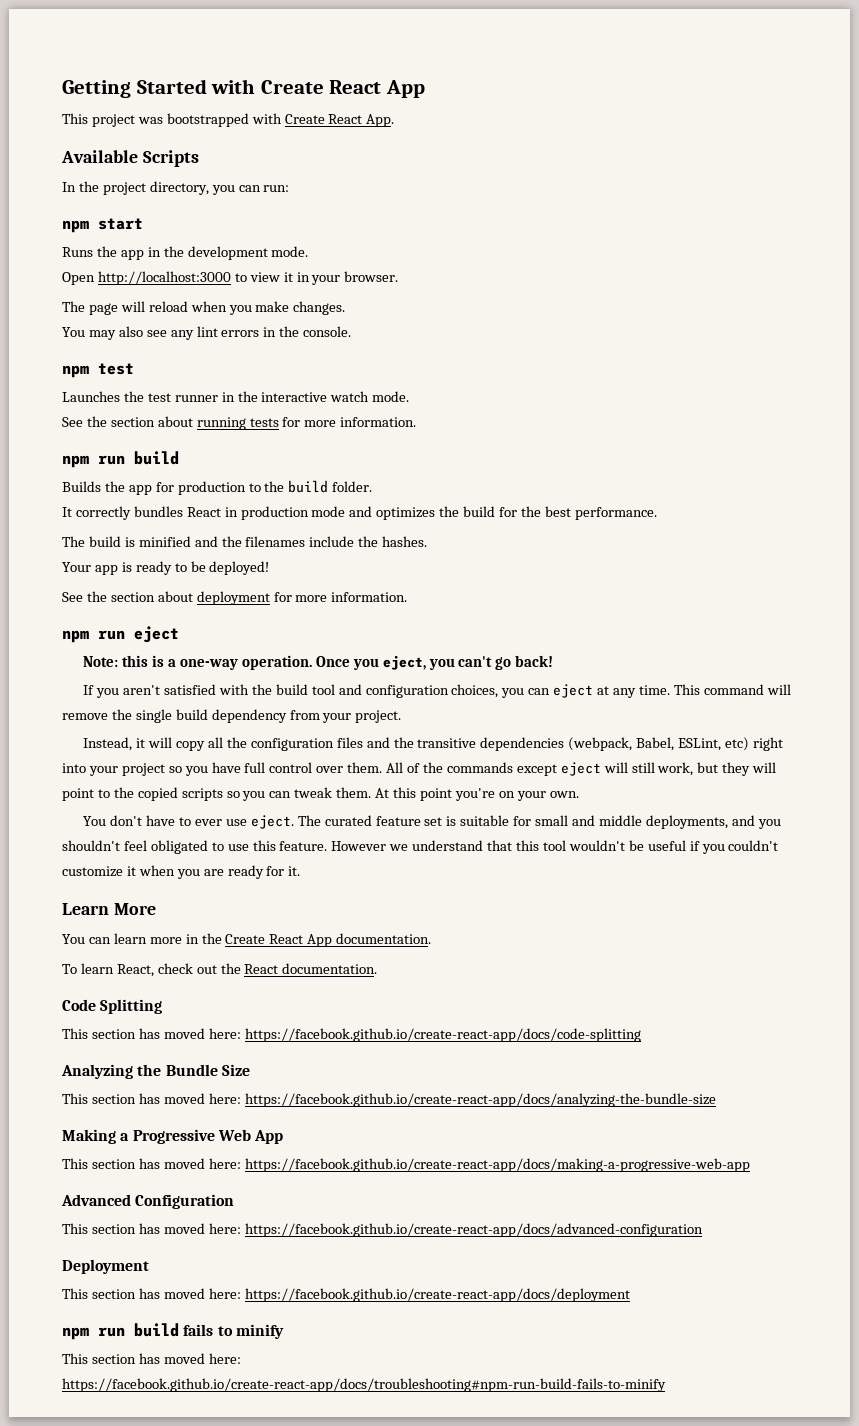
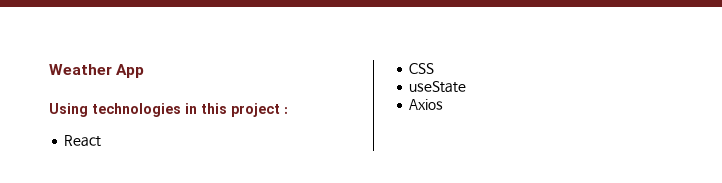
[62,79,425,98] [62,113,395,127] [61,150,199,167] [62,181,290,195] [62,218,143,233] [62,246,309,260] [62,271,399,285] [62,301,346,315] [62,326,352,340] [62,363,134,378] [62,391,410,402] [62,416,417,430] [62,451,179,468] [62,480,373,495] [62,506,657,520] [62,536,428,547] [62,561,270,575] [62,591,408,605] [62,626,179,643] [83,655,554,670] [83,684,791,698] [62,709,402,723] [83,737,783,751] [62,762,777,776] [62,787,579,801] [83,815,781,829] [62,840,779,854] [62,865,301,879] [62,903,156,915] [62,933,432,947] [62,963,378,977] [62,999,163,1014] [62,1028,641,1042] [61,1064,250,1079] [62,1093,716,1107] [62,1129,284,1144] [62,1158,750,1172] [61,1194,235,1209] [62,1223,703,1237] [62,1259,149,1274] [62,1288,630,1302] [62,1323,284,1340] [62,1353,241,1364] [62,1378,666,1392] Getting Started with Create React App // This project was bootstrapped with Create React App. // Available Scripts // In the project directory, you can run: // npm start // Runs the app in the development mode. // Open http://localhost:3000 to view it in your browser. // The page will reload when you make changes. // You may also see any lint errors in the console. // npm test // Launches the test runner in the interactive watch mode. // See the section about running tests for more information. // npm run build // Builds the app for production to the build folder. // It correctly bundles React in production mode and optimizes the build for the best performance. // The build is minified and the filenames include the hashes. // Your app is ready to be deployed! // See the section about deployment for more information. // npm run eject // Note: this is a one-way operation. Once you eject, you can't go back! // If you aren't satisfied with the build tool and configuration choices, you can eject at any time. This command will remove the single build dependency from your project. // Instead, it will copy all the configuration files and the transitive dependencies (webpack, Babel, ESLint, etc) right into your project so you have full control over them. All of the commands except eject will still work, but they will point to the copied scripts so you can tweak them. At this point you're on your own. // You don't have to ever use eject. The curated feature set is suitable for small and middle deployments, and you shouldn't feel obligated to use this feature. However we understand that this tool wouldn't be useful if you couldn't customize it when you are ready for it. // Learn More // You can learn more in the Create React App documentation. // To learn React, check out the React documentation. // Code Splitting // This section has moved here: https://facebook.github.io/create-react-app/docs/code-splitting // Analyzing the Bundle Size // This section has moved here: https://facebook.github.io/create-react-app/docs/analyzing-the-bundle-size // Making a Progressive Web App // This section has moved here: https://facebook.github.io/create-react-app/docs/making-a-progressive-web-app // Advanced Configuration // This section has moved here: https://facebook.github.io/create-react-app/docs/advanced-configuration // Deployment // This section has moved here: https://facebook.github.io/create-react-app/docs/deployment // npm run build fails to minify // This section has moved here: https://facebook.github.io/create-react-app/docs/troubleshooting#npm-run-build-fails-to-minify -> [49,64,145,78] [49,103,288,117] [64,135,102,147] [409,63,435,74] [409,81,467,93] [409,99,444,110] Weather App // Using technologies in this project : // React // CSS // useState // Axios

